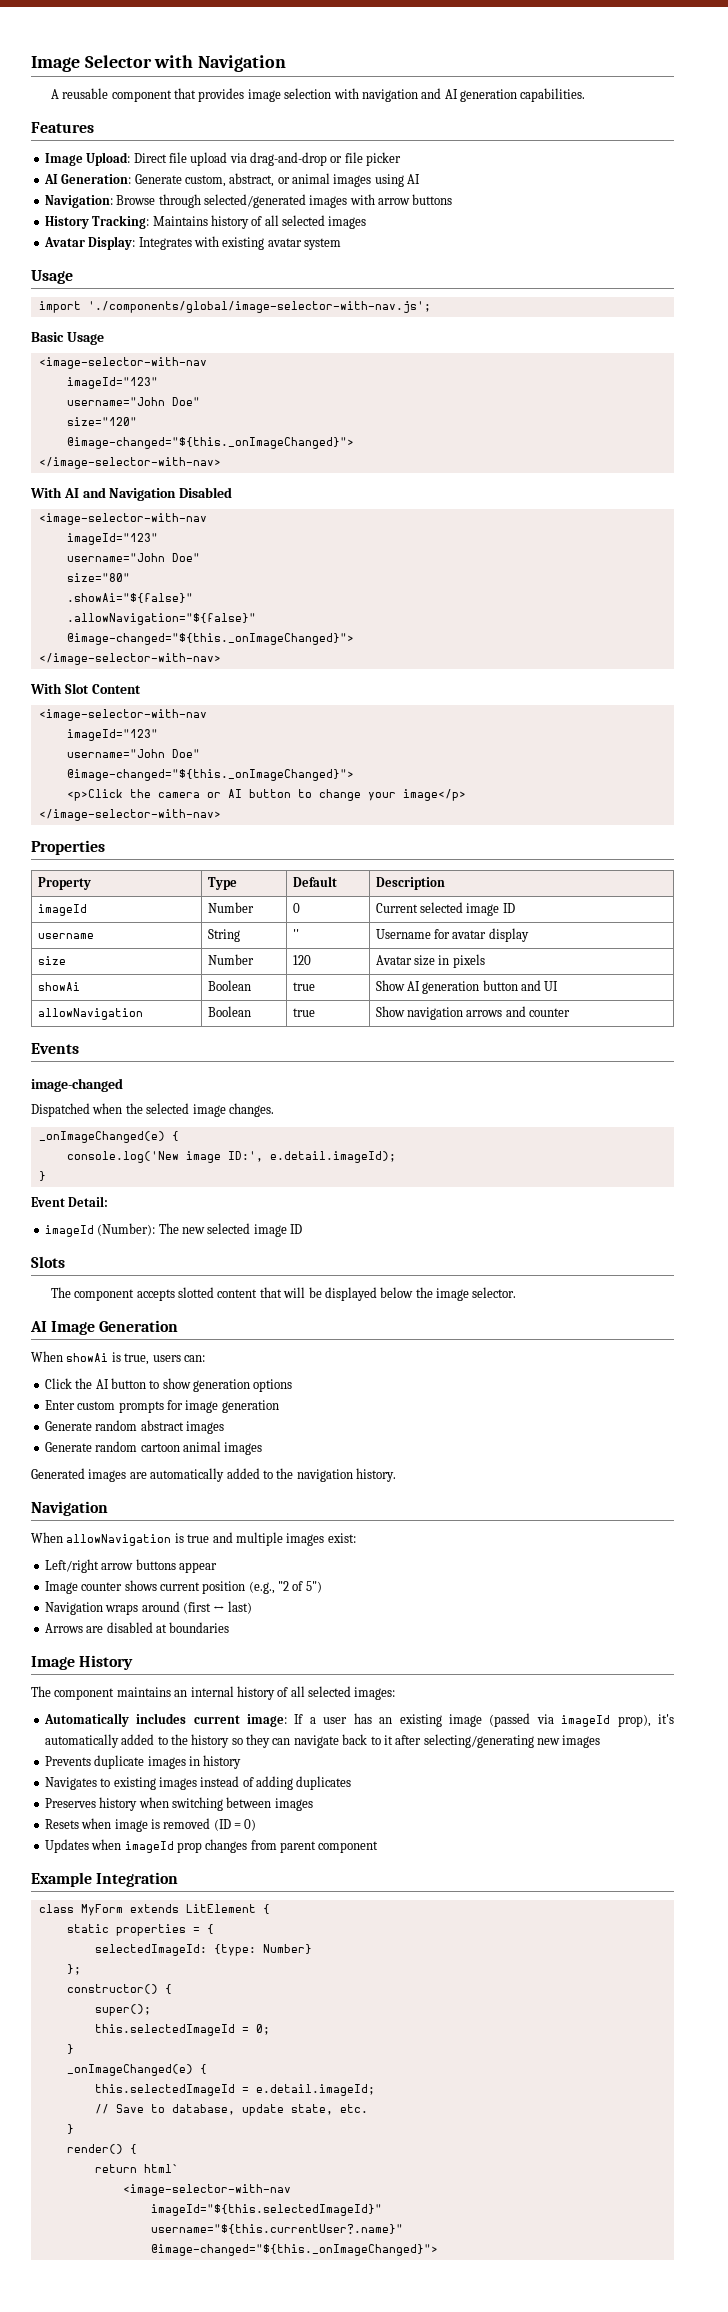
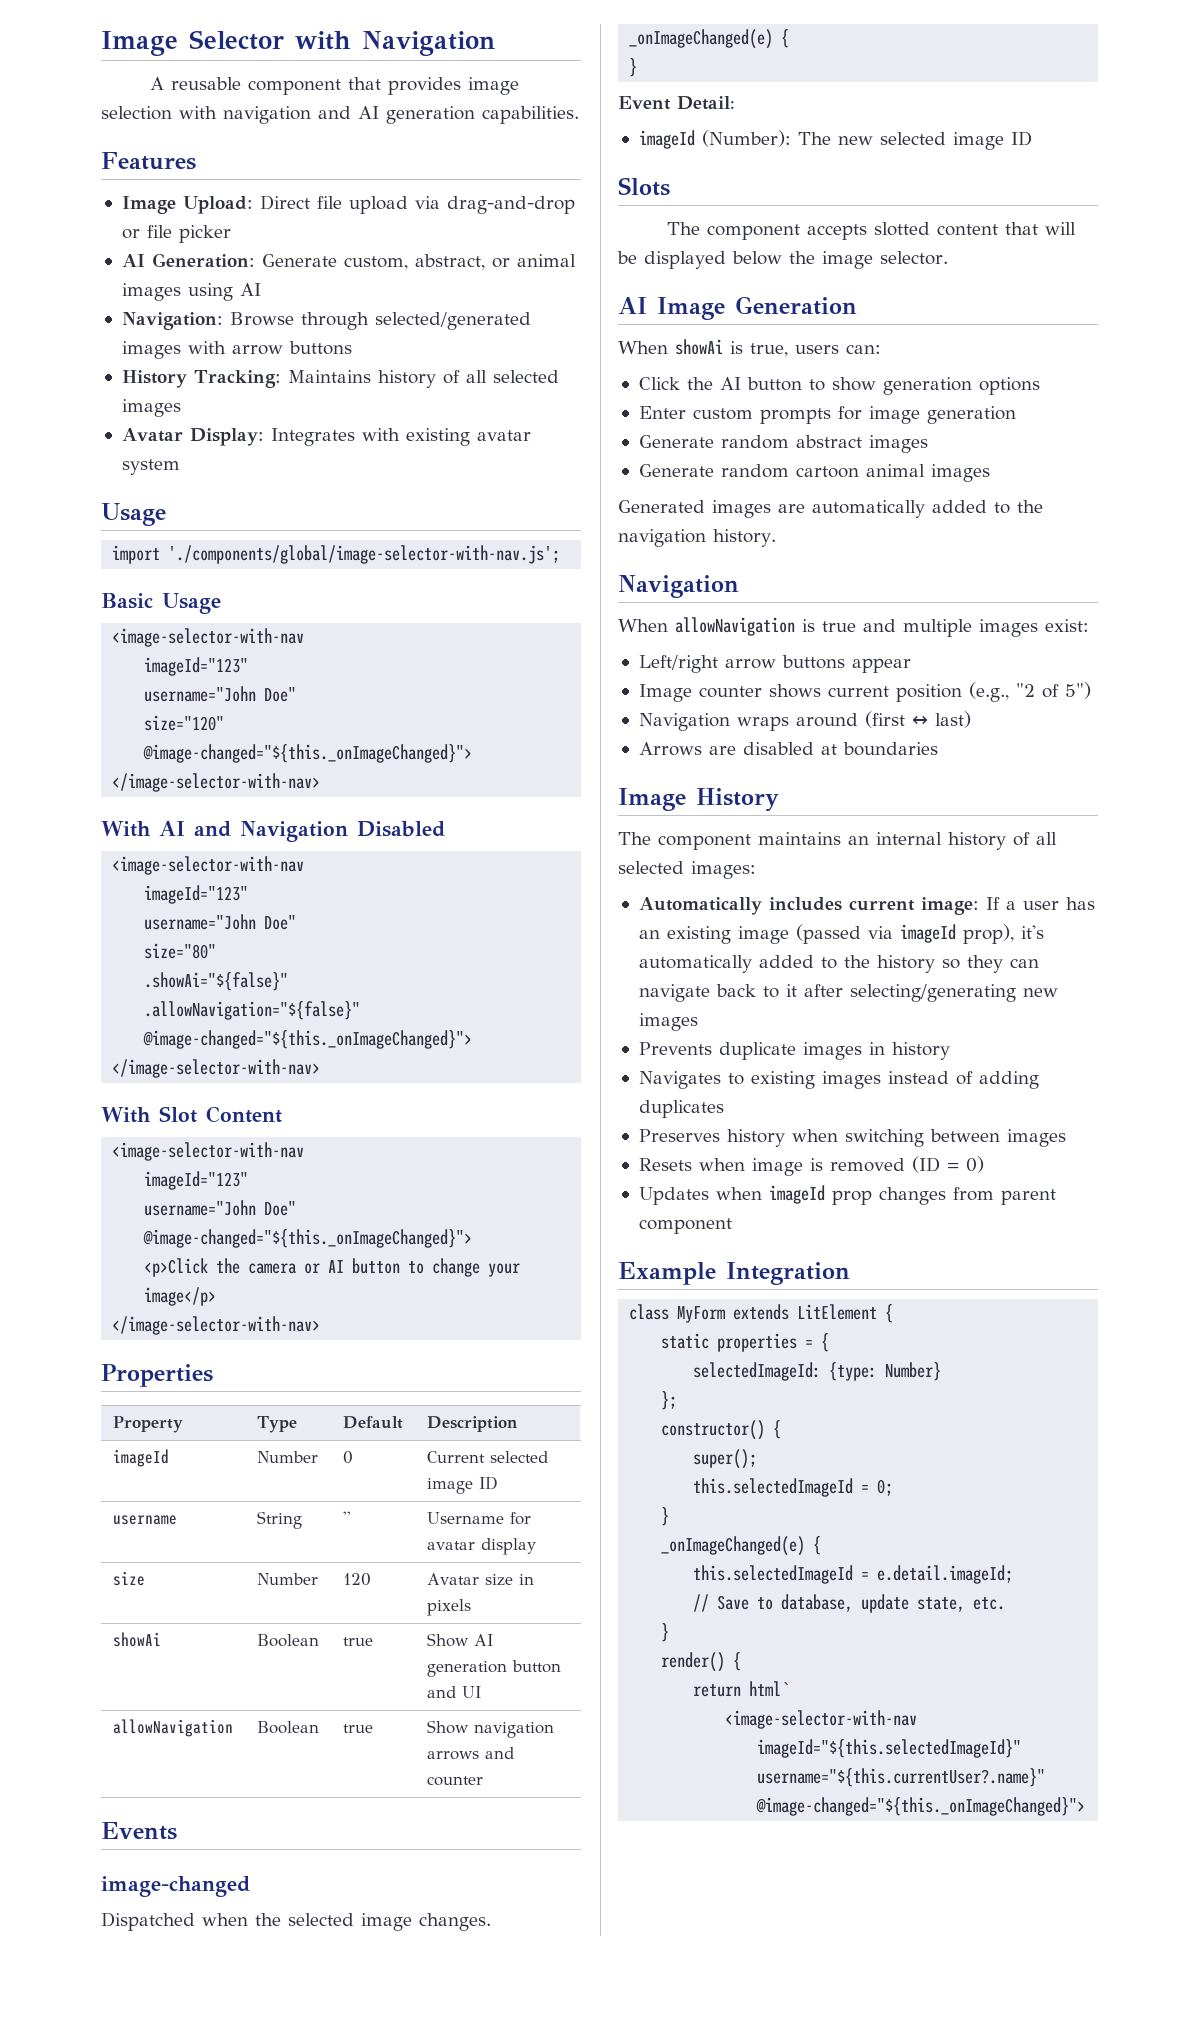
[66,1151,396,1163] // console.log('New image ID:', e.detail.imageId); -> (790, 38) none

